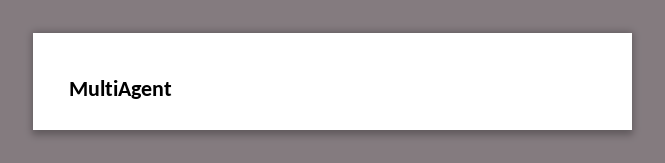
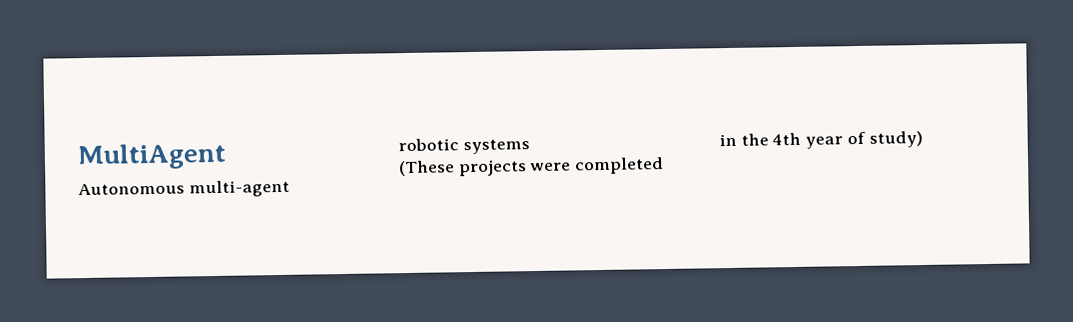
(172, 89) none -> [78,179,290,198] [398,138,530,155] [398,157,665,177] [719,130,923,149] // Autonomous multi-agent robotic systems // (These projects were completed in the 4th year of study)

